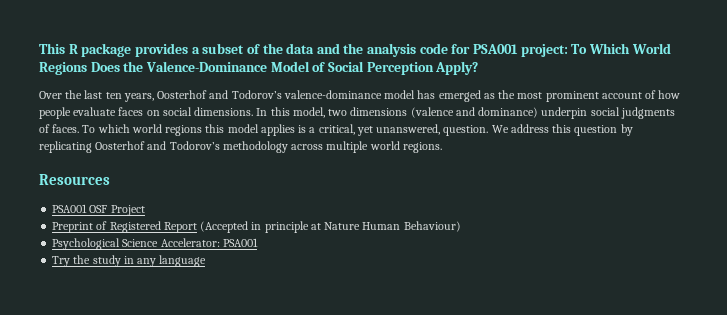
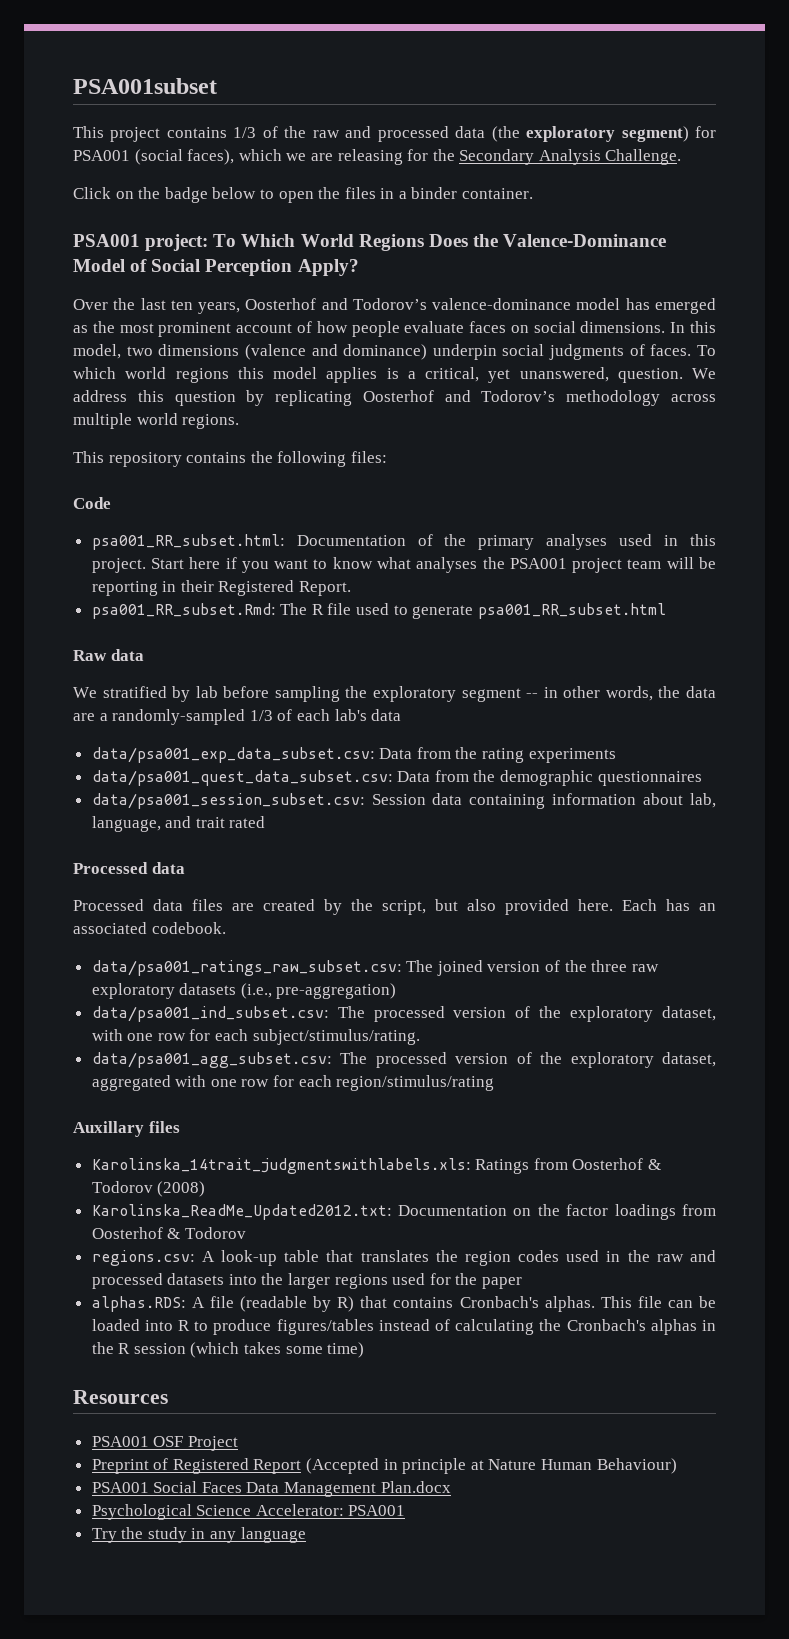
[39,43,471,57] This R package provides a subset of the data and the analysis code for -> [73,78,217,94] [73,126,716,142] [73,149,682,165] [73,187,534,203] PSA001subset // This project contains 1/3 of the raw and processed data (the exploratory segment) for PSA001 (social faces), which we are releasing for the Secondary Analysis Challenge. // Click on the badge below to open the files in a binder container. //
(442, 147) none -> [73,451,387,467] [73,497,111,509] [91,534,716,550] [91,557,716,573] [91,580,352,596] [91,603,666,619] [73,649,144,661] [73,686,716,702] [73,709,402,725] [91,747,616,763] [91,770,702,786] [91,793,716,809] [91,816,266,832] [73,862,185,874] [73,899,716,915] [73,922,226,934] [91,960,659,976] [91,983,397,999] [91,1006,716,1022] [91,1029,420,1045] [91,1052,716,1068] [91,1075,495,1091] [73,1121,180,1137] [91,1158,662,1174] [91,1181,206,1197] [91,1204,716,1220] [91,1227,246,1239] [91,1250,716,1266] [91,1273,523,1289] [91,1296,716,1312] [91,1319,716,1335] [91,1342,365,1358] // This repository contains the following files: // Code // psa001_RR_subset.html: Documentation of the primary analyses used in this project. Start here if you want to know what analyses the PSA001 project team will be reporting in their Registered Report. // psa001_RR_subset.Rmd: The R file used to generate psa001_RR_subset.html // Raw data // We stratified by lab before sampling the exploratory segment -- in other words, the data are a randomly-sampled 1/3 of each lab's data // data/psa001_exp_data_subset.csv: Data from the rating experiments // data/psa001_quest_data_subset.csv: Data from the demographic questionnaires // data/psa001_session_subset.csv: Session data containing information about lab, language, and trait rated // Processed data // Processed data files are created by the script, but also provided here. Each has an associated codebook. // data/psa001_ratings_raw_subset.csv: The joined version of the three raw exploratory datasets (i.e., pre-aggregation) // data/psa001_ind_subset.csv: The processed version of the exploratory dataset, with one row for each subject/stimulus/rating. // data/psa001_agg_subset.csv: The processed version of the exploratory dataset, aggregated with one row for each region/stimulus/rating // Auxillary files // Karolinska_14trait_judgmentswithlabels.xls: Ratings from Oosterhof & Todorov (2008) // Karolinska_ReadMe_Updated2012.txt: Documentation on the factor loadings from Oosterhof & Todorov // regions.csv: A look-up table that translates the region codes used in the raw and processed datasets into the larger regions used for the paper // alphas.RDS: A file (readable by R) that contains Cronbach's alphas. This file can be loaded into R to produce figures/tables instead of calculating the Cronbach's alphas in the R session (which takes some time)
(461, 226) none -> [91,1481,451,1497] // PSA001 Social Faces Data Management Plan.docx

